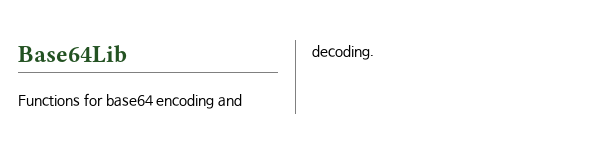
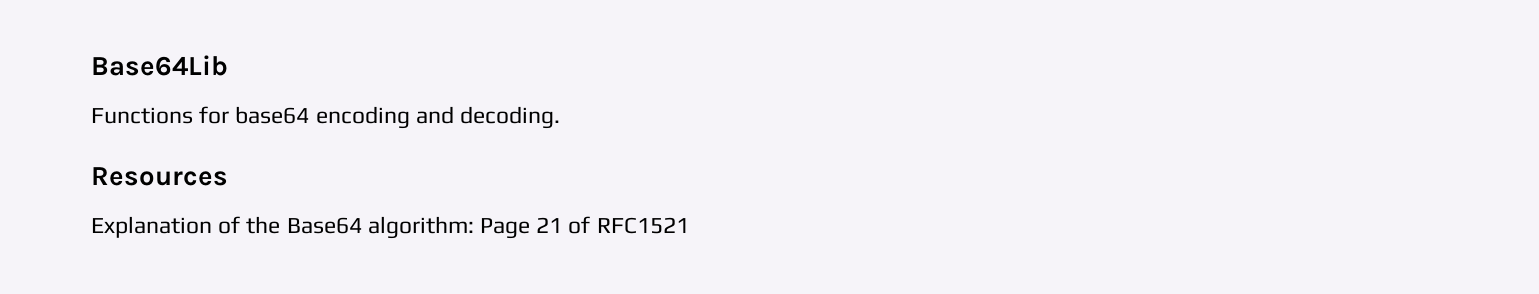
(374, 52) none -> [91,167,228,186] [91,216,689,239] // Resources // Explanation of the Base64 algorithm: Page 21 of RFC1521

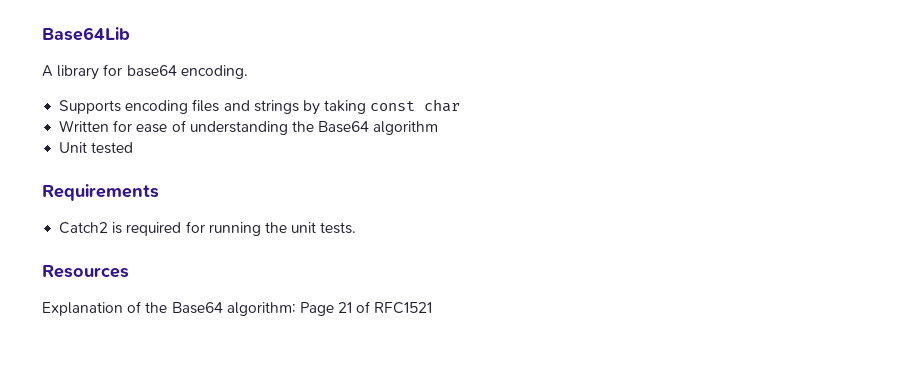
[91,106,561,129] Functions for base64 encoding and decoding. -> [42,64,248,80] [59,99,461,115] [59,120,439,135] [59,142,134,154] [42,184,159,201] [59,221,357,236] A library for base64 encoding. // Supports encoding files and strings by taking const char // Written for ease of understanding the Base64 algorithm // Unit tested // Requirements // Catch2 is required for running the unit tests.

